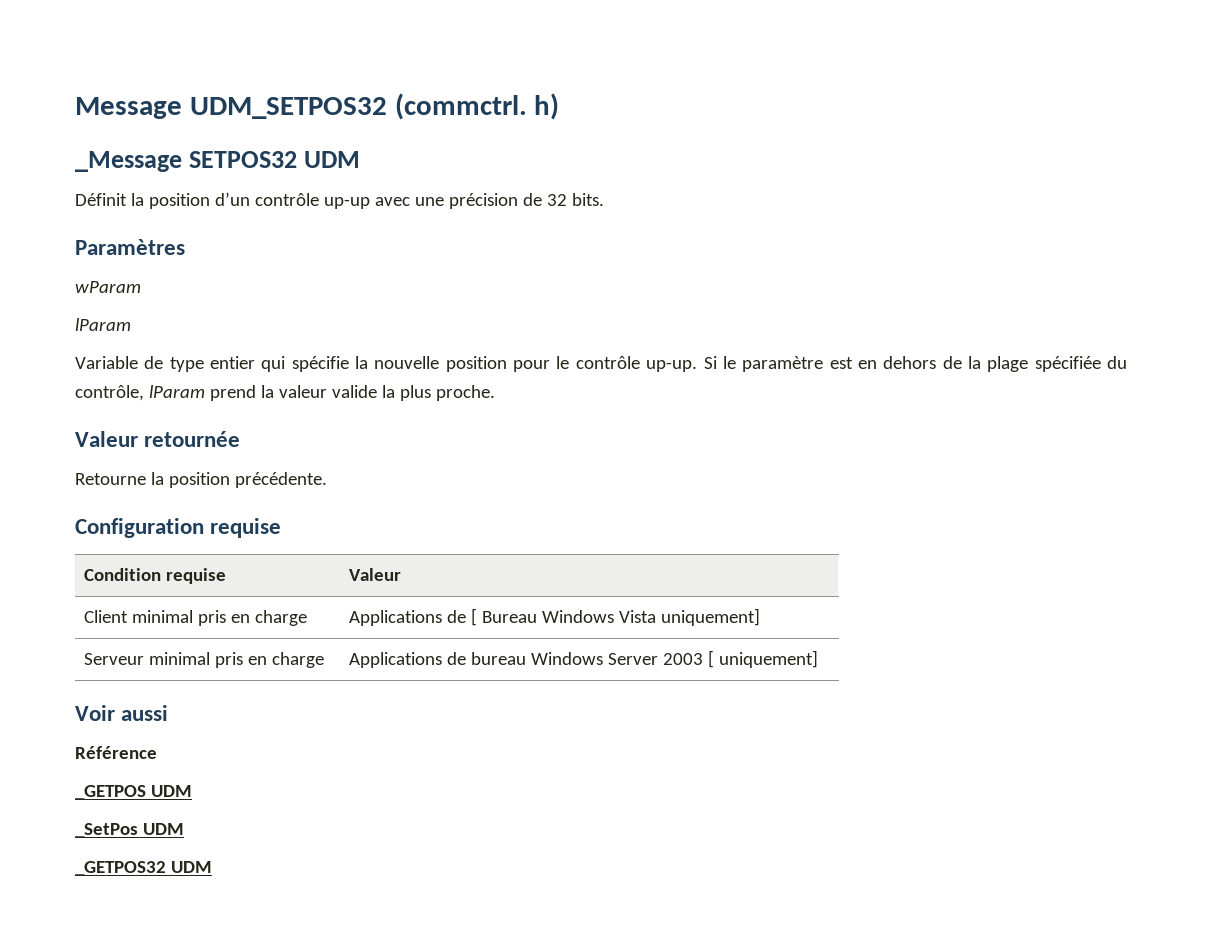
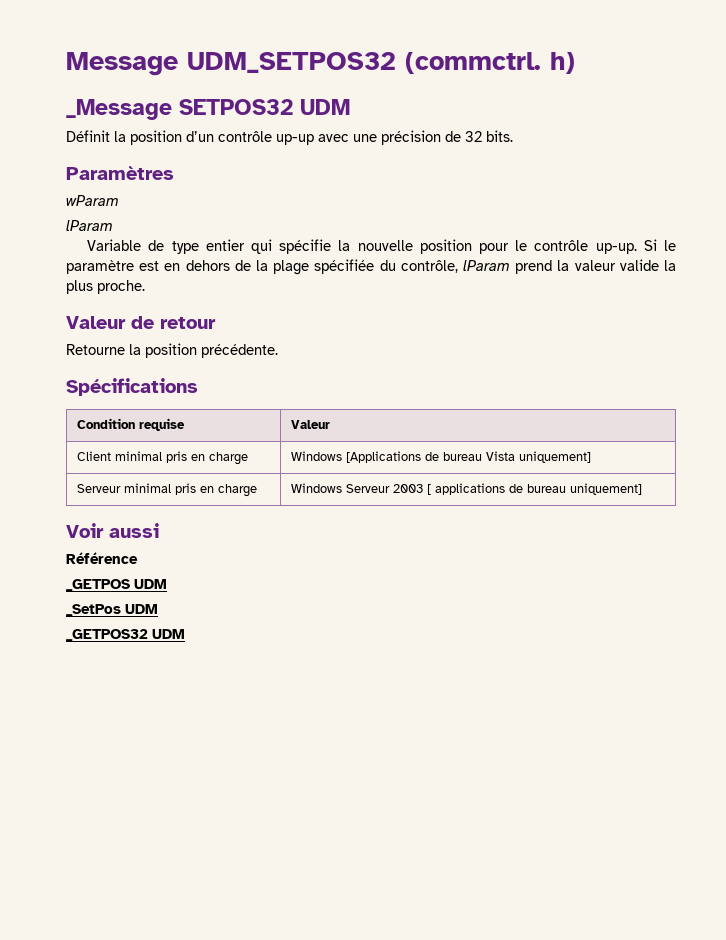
[144,431,241,447] retournée -> [131,316,216,329] de retour
[75,518,282,538] Configuration requise -> [66,378,198,396] Spécifications
[349,608,615,626] Applications de [ Bureau Windows -> [290,451,482,463] Windows [Applications de bureau
[349,650,715,668] Applications de bureau Windows Server 2003 [ -> [290,483,566,495] Windows Serveur 2003 [ applications de bureau

